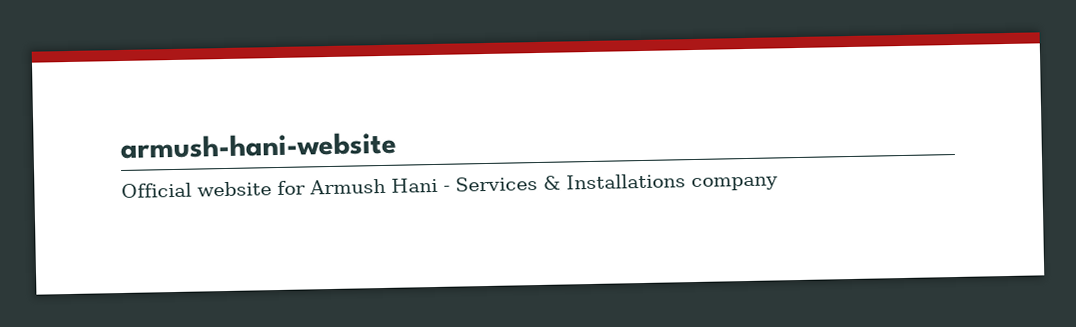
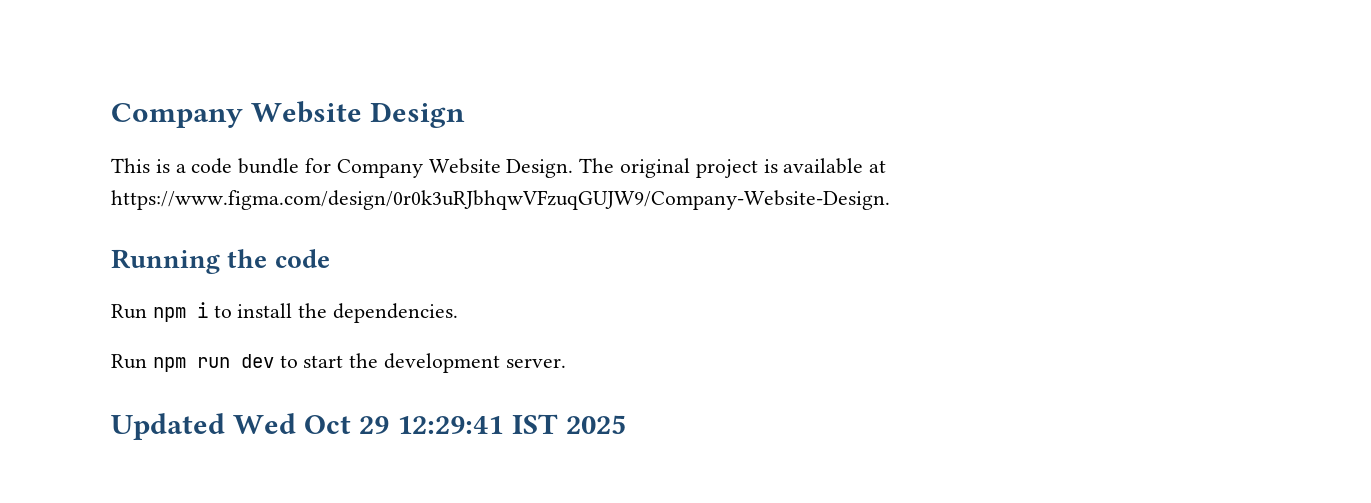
[120,131,397,160] [121,173,778,199] armush-hani-website // Official website for Armush Hani - Services & Installations company -> [111,101,466,128] [111,158,887,178] [111,190,890,210] [111,249,330,274] [111,302,459,323] [111,353,566,373] [111,413,626,440] Company Website Design // This is a code bundle for Company Website Design. The original project is available at https://www.figma.com/design/0r0k3uRJbhqwVFzuqGUJW9/Company-Website-Design. // Running the code // Run npm i to install the dependencies. // Run npm run dev to start the development server. // Updated Wed Oct 29 12:29:41 IST 2025

